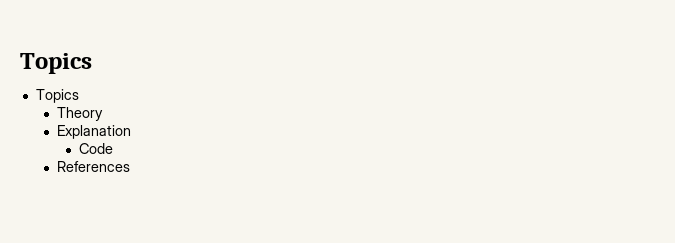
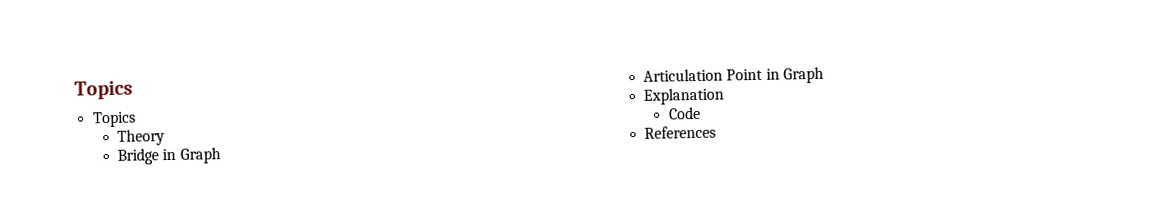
(104, 114) none -> [117,147,221,165] [643,66,825,84] // Bridge in Graph // Articulation Point in Graph

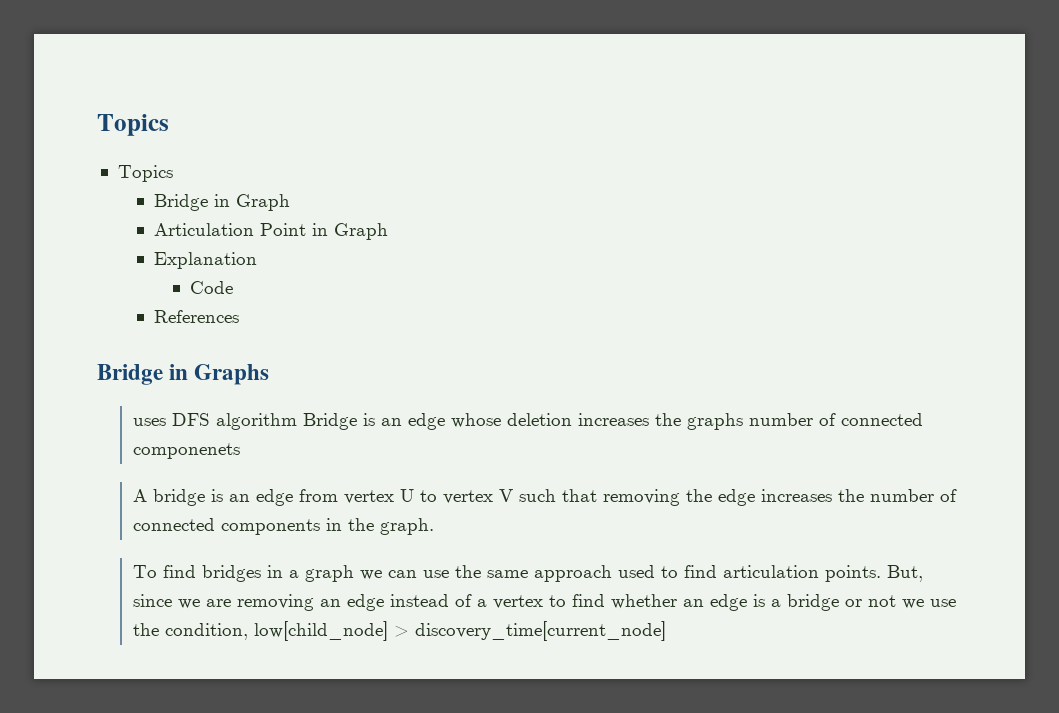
[117,129,166,146] // Theory -> (173, 173) none
(717, 132) none -> [97,364,270,385] [132,413,923,430] [132,443,240,459] [132,489,957,506] [132,518,434,535] [132,565,923,582] [132,594,956,611] [132,621,666,641] // Bridge in Graphs // uses DFS algorithm Bridge is an edge whose deletion increases the graphs number of connected componenets // A bridge is an edge from vertex U to vertex V such that removing the edge increases the number of connected components in the graph. // To find bridges in a graph we can use the same approach used to find articulation points. But, since we are removing an edge instead of a vertex to find whether an edge is a bridge or not we use the condition, low[child_node] > discovery_time[current_node]

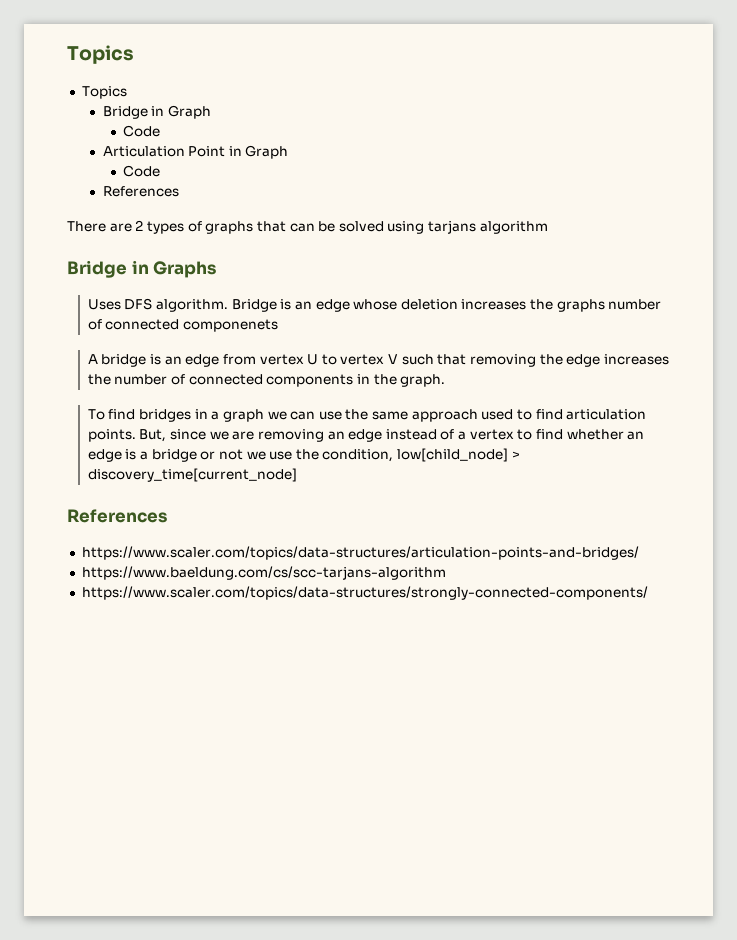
(290, 202) none -> [123,125,161,137] // Code
[153,252,257,269] // Explanation -> (289, 152) none
(239, 316) none -> [67,220,548,234] // There are 2 types of graphs that can be solved using tarjans algorithm
[132,413,297,430] uses DFS algorithm -> [87,298,228,312] Uses DFS algorithm.
(666, 631) none -> [67,509,167,523] [81,546,639,560] [81,566,446,580] [81,586,648,600] // References // https://www.scaler.com/topics/data-structures/articulation-points-and-bridges/ // https://www.baeldung.com/cs/scc-tarjans-algorithm // https://www.scaler.com/topics/data-structures/strongly-connected-components/

